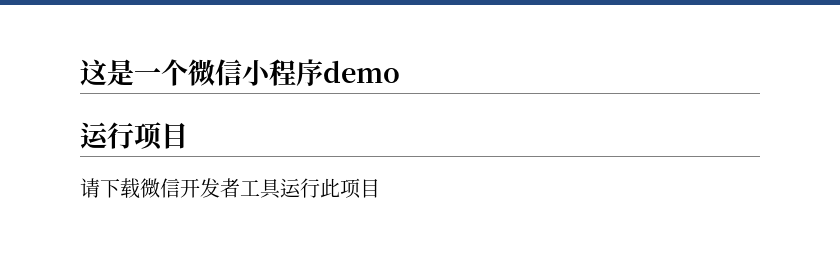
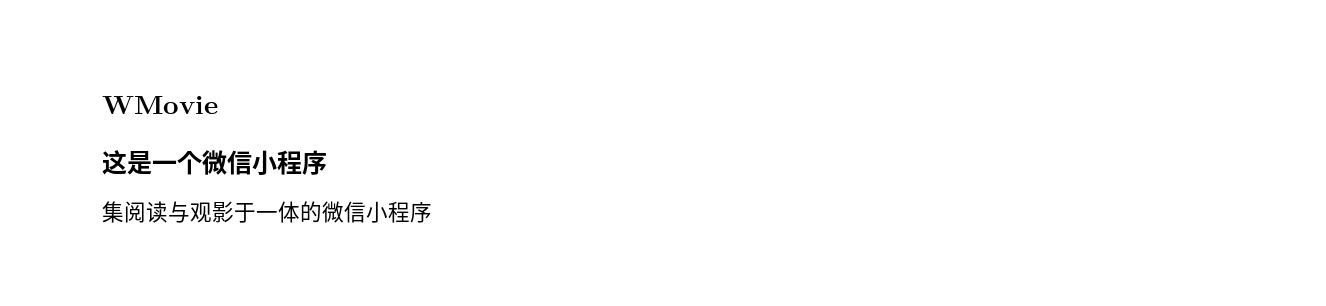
(80, 72) none -> [102,96,218,114] WMovie //
[323,60,400,83] [80,122,188,150] [80,178,380,199] demo // 运行项目 // 请下载微信开发者工具运行此项目 -> [102,201,432,223] // 集阅读与观影于一体的微信小程序

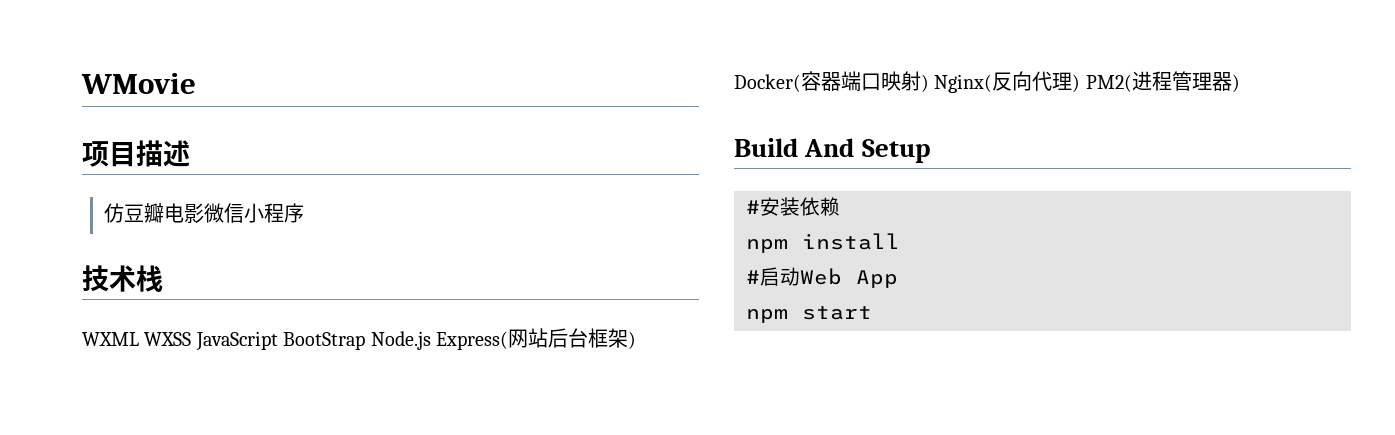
[102,150,327,176] [102,201,432,223] 这是一个微信小程序 // 集阅读与观影于一体的微信小程序 -> [82,140,190,167] [104,203,305,223] [82,265,163,292] [82,328,636,351] [734,71,1240,93] [734,138,930,163] [746,197,840,216] [746,233,900,253] [746,267,898,288] [746,306,872,323] 项目描述 // 仿豆瓣电影微信小程序 // 技术栈 // WXML WXSS JavaScript BootStrap Node.js Express(网站后台框架) Docker(容器端口映射) Nginx(反向代理) PM2(进程管理器) // Build And Setup // #安装依赖 // npm install // #启动Web App // npm start

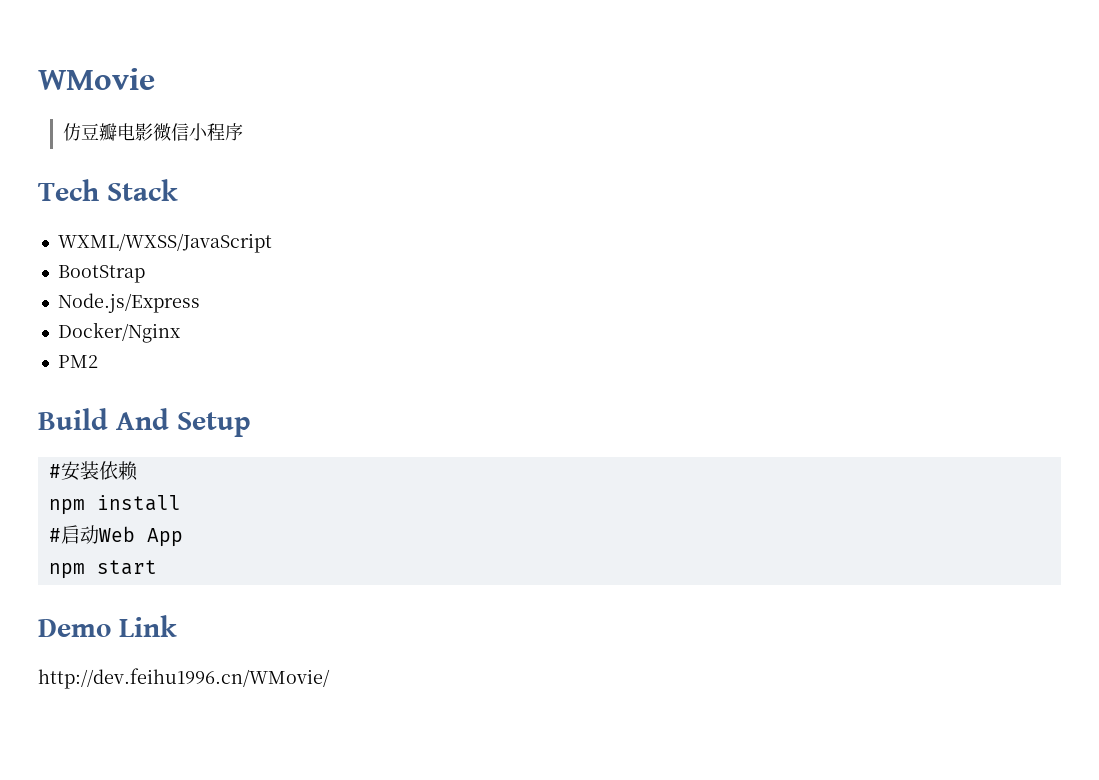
[82,140,190,167] // 项目描述 -> (155, 79) none
[82,265,163,292] [82,328,636,351] [734,71,1240,93] 技术栈 // WXML WXSS JavaScript BootStrap Node.js Express(网站后台框架) Docker(容器端口映射) Nginx(反向代理) PM2(进程管理器) -> [38,179,178,201] [57,233,272,253] [57,265,145,283] [57,293,200,313] [57,322,180,343] [57,355,98,368] Tech Stack // WXML/WXSS/JavaScript // BootStrap // Node.js/Express // Docker/Nginx // PM2
(872, 313) none -> [38,615,177,637] [38,668,330,689] // Demo Link // http://dev.feihu1996.cn/WMovie/

